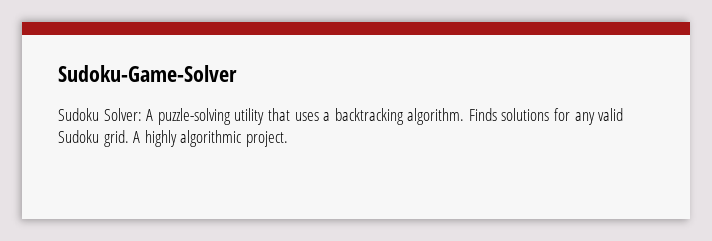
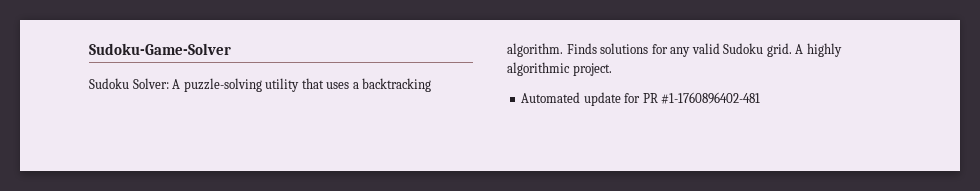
(288, 139) none -> [521,92,761,106] // Automated update for PR #1-1760896402-481

